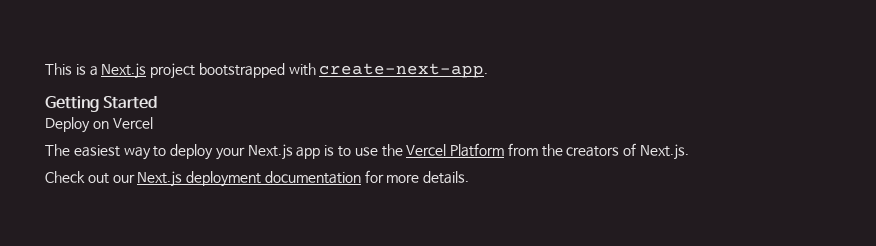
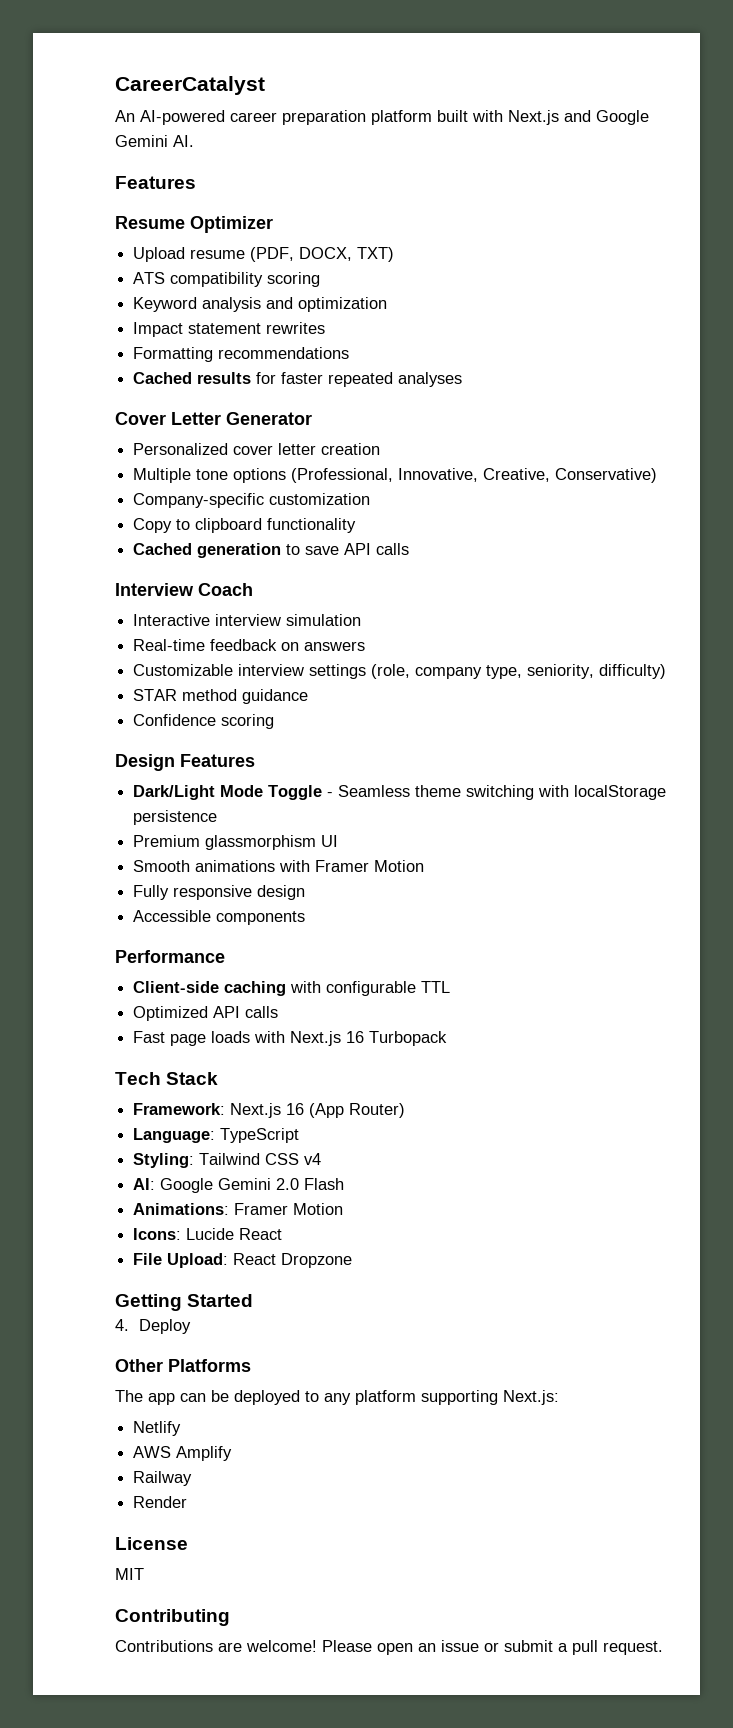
[45,63,489,79] This is a Next.js project bootstrapped with create-next-app. -> [115,76,265,95] [115,110,649,125] [115,135,194,147] [115,176,196,189] [115,216,273,233] [133,247,395,262] [133,272,321,287] [133,297,388,312] [133,322,326,337] [133,347,350,362] [133,372,463,387] [115,412,312,425] [133,443,381,455] [133,468,658,483] [133,493,371,508] [133,518,357,533] [133,543,410,558] [115,583,253,596] [133,614,362,626] [133,639,366,651] [133,664,667,679] [133,689,309,704] [133,714,275,729] [115,754,255,771] [133,785,667,800] [133,810,218,825] [133,835,339,850] [133,860,425,872] [133,885,306,900] [133,910,306,925] [115,950,225,963] [133,981,451,996] [133,1006,279,1021] [133,1031,448,1046] [115,1072,219,1085] [133,1103,406,1118] [133,1128,300,1143] [133,1153,322,1168] [133,1178,345,1193] [133,1203,344,1215] [133,1228,283,1240] [133,1253,353,1268] CareerCatalyst // An AI-powered career preparation platform built with Next.js and Google Gemini AI. // Features // Resume Optimizer // Upload resume (PDF, DOCX, TXT) // ATS compatibility scoring // Keyword analysis and optimization // Impact statement rewrites // Formatting recommendations // Cached results for faster repeated analyses // Cover Letter Generator // Personalized cover letter creation // Multiple tone options (Professional, Innovative, Creative, Conservative) // Company-specific customization // Copy to clipboard functionality // Cached generation to save API calls // Interview Coach // Interactive interview simulation // Real-time feedback on answers // Customizable interview settings (role, company type, seniority, difficulty) // STAR method guidance // Confidence scoring // Design Features // Dark/Light Mode Toggle - Seamless theme switching with localStorage persistence // Premium glassmorphism UI // Smooth animations with Framer Motion // Fully responsive design // Accessible components // Performance // Client-side caching with configurable TTL // Optimized API calls // Fast page loads with Next.js 16 Turbopack // Tech Stack // Framework: Next.js 16 (App Router) // Language: TypeScript // Styling: Tailwind CSS v4 // AI: Google Gemini 2.0 Flash // Animations: Framer Motion // Icons: Lucide React // File Upload: React Dropzone
(158, 102) none -> [115,1319,129,1331] 4.
[92,117,153,129] on Vercel -> [115,1359,251,1372] // Other Platforms
[73,143,690,160] [45,170,470,187] easiest way to deploy your Next.js app is to use the Vercel Platform from the creators of Next.js. // Check out our Next.js deployment documentation for more details. -> [148,1390,559,1405] [133,1421,182,1436] [133,1446,233,1461] [133,1471,193,1486] [133,1496,188,1508] [115,1537,188,1550] [115,1568,144,1580] [115,1609,230,1626] [115,1640,663,1655] app can be deployed to any platform supporting Next.js: // Netlify // AWS Amplify // Railway // Render // License // MIT // Contributing // Contributions are welcome! Please open an issue or submit a pull request.

